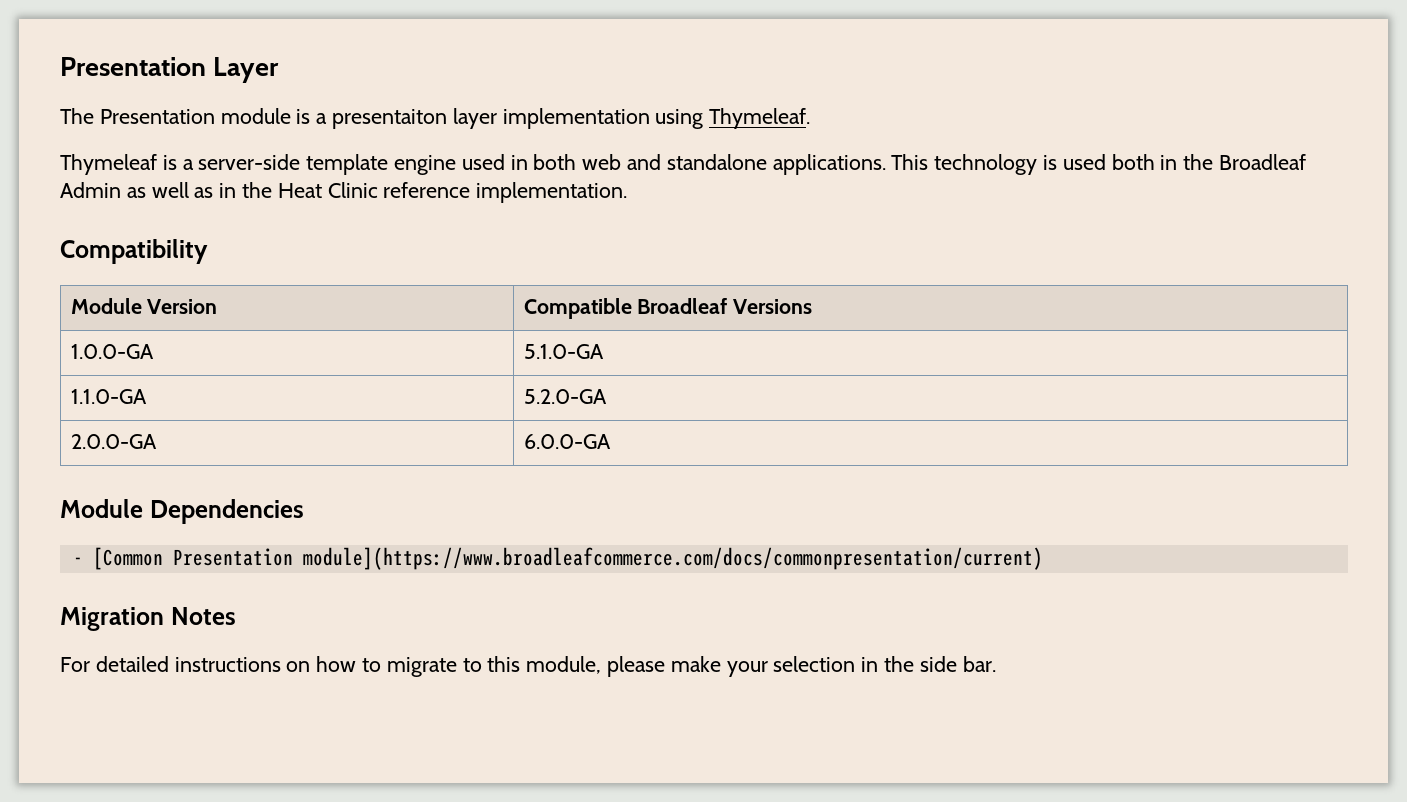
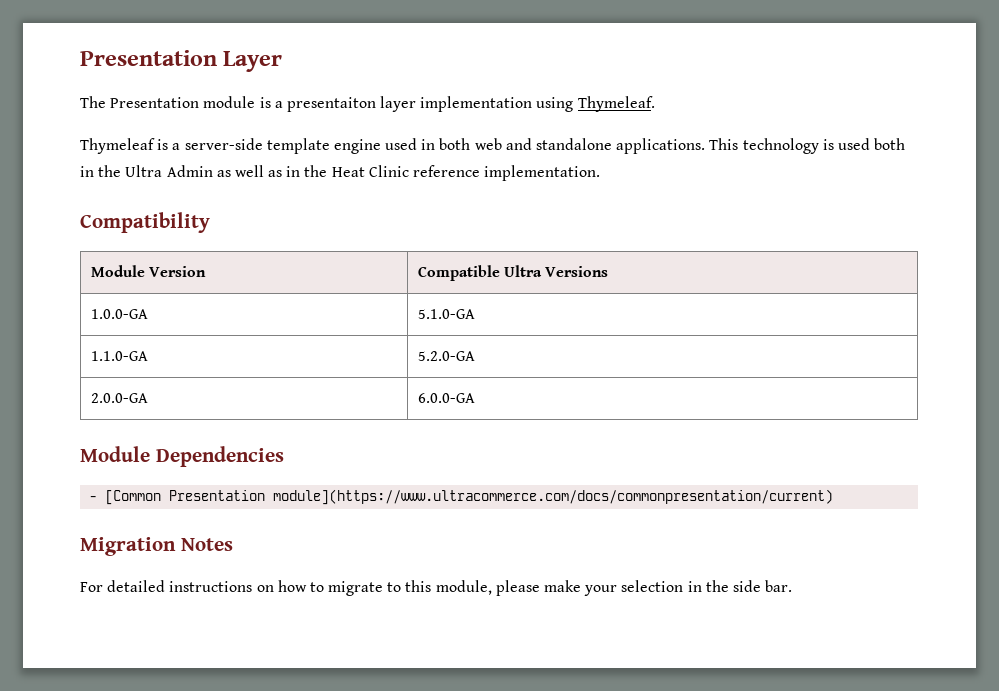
[1219,154,1307,170] Broadleaf -> [125,165,163,177] Ultra
[637,298,728,314] Broadleaf -> [504,265,543,277] Ultra
[302,547,1043,570] module](https://www.broadleafcommerce.com/docs/commonpresentation/current) -> [273,489,834,505] module](https://www.ultracommerce.com/docs/commonpresentation/current)

